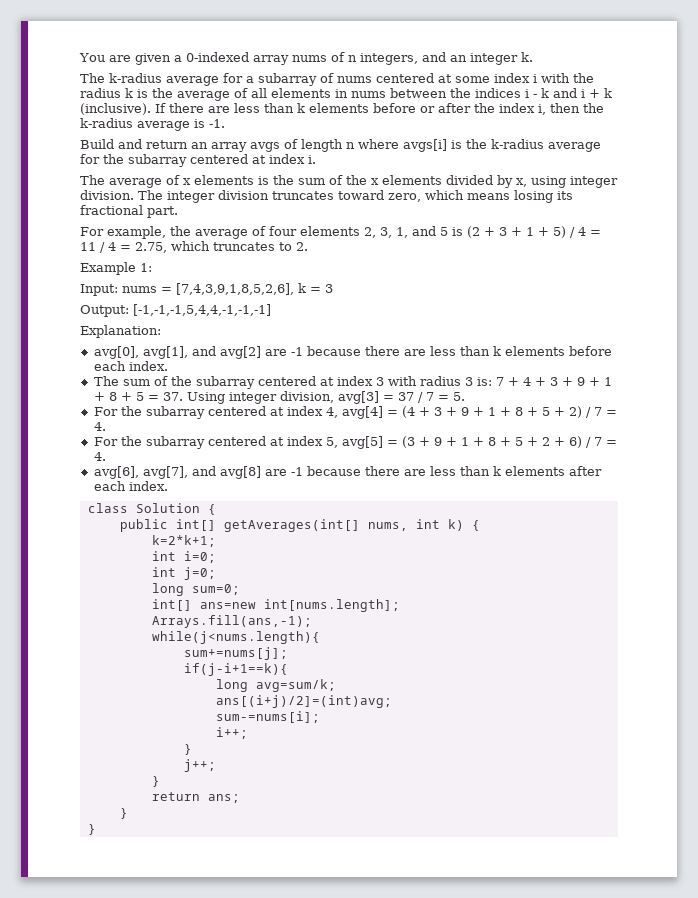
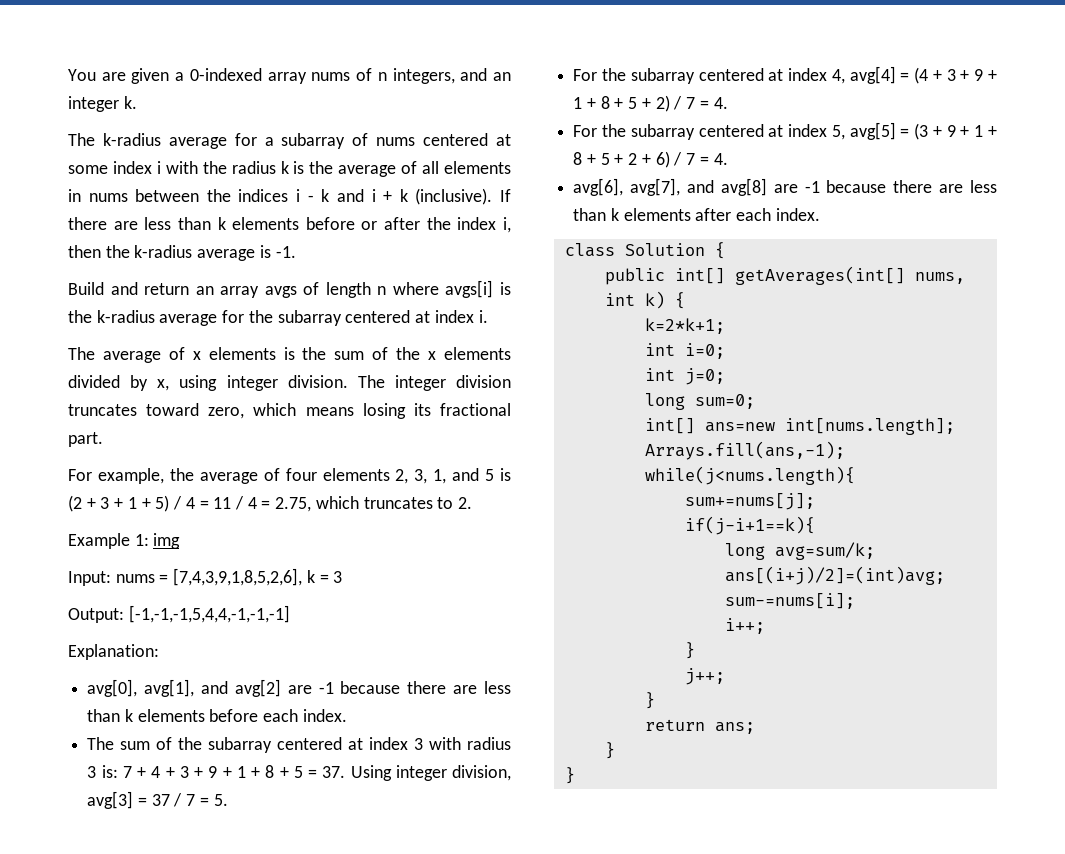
(152, 267) none -> [153,533,181,549] img

